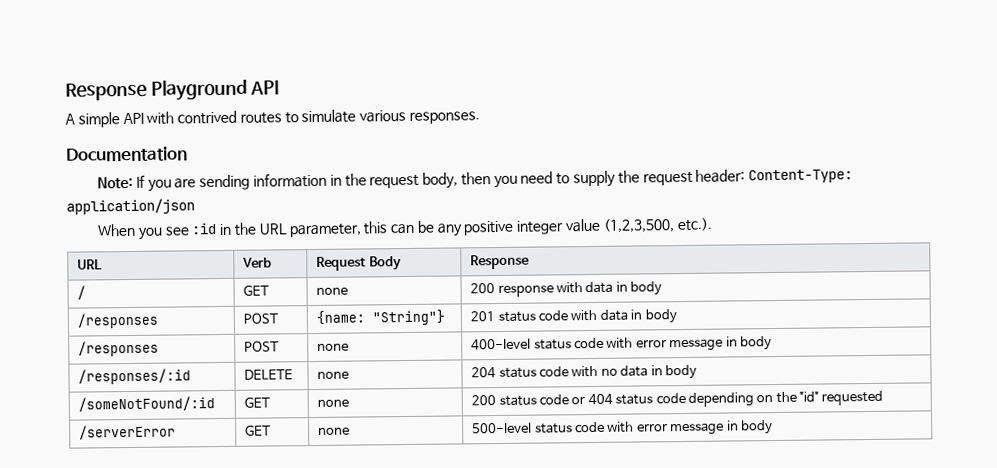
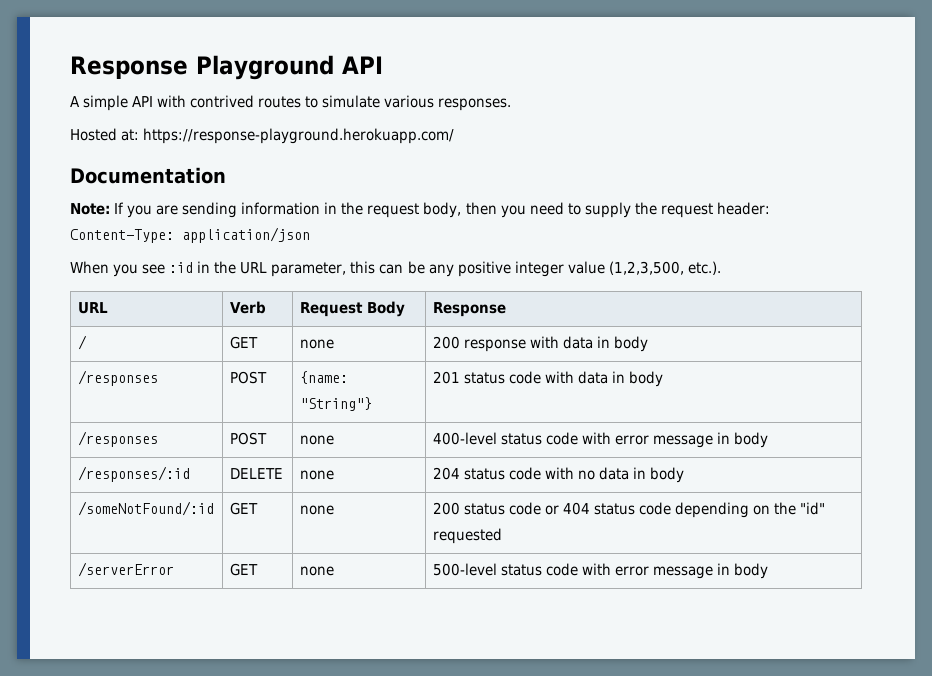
(481, 117) none -> [70,128,455,144] // Hosted at: https://response-playground.herokuapp.com/

